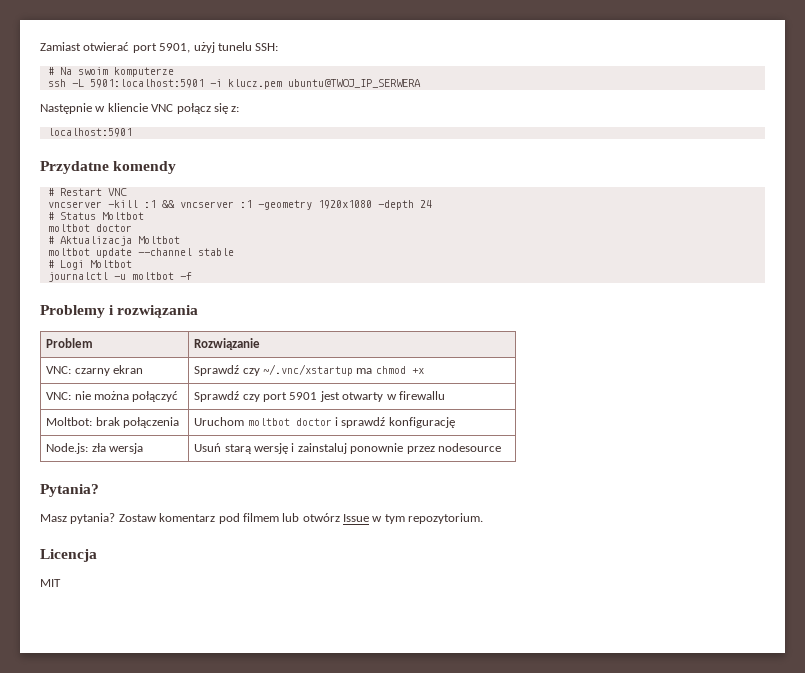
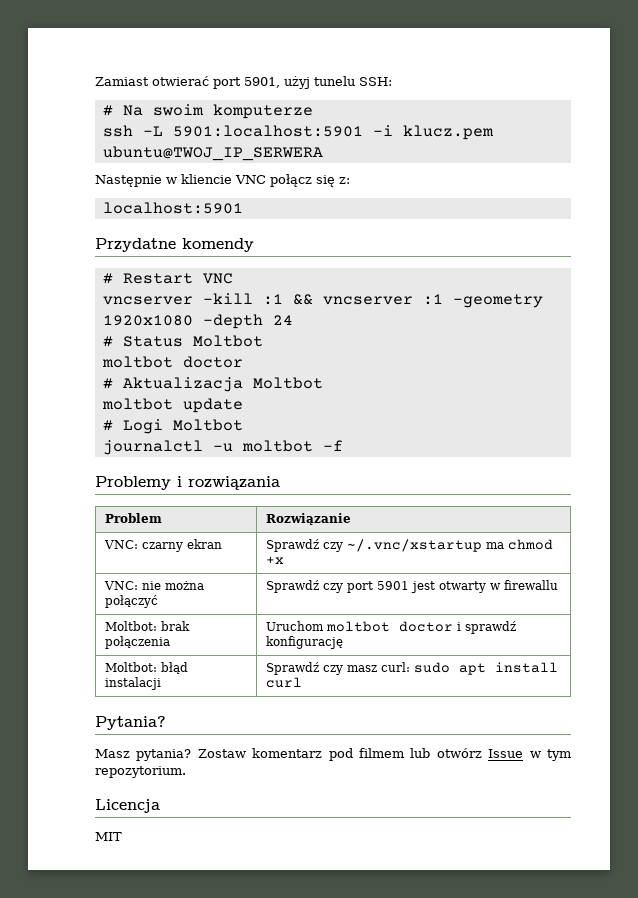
[137,248,234,256] --channel stable -> (243, 405) none
[46,443,144,454] [194,443,501,454] Node.js: zła wersja | Usuń starą wersję i zainstaluj ponownie przez nodesource -> [104,662,188,674] [104,677,161,690] [265,662,558,675] [265,677,302,688] Moltbot: błąd instalacji | Sprawdź czy masz curl: sudo apt install curl

